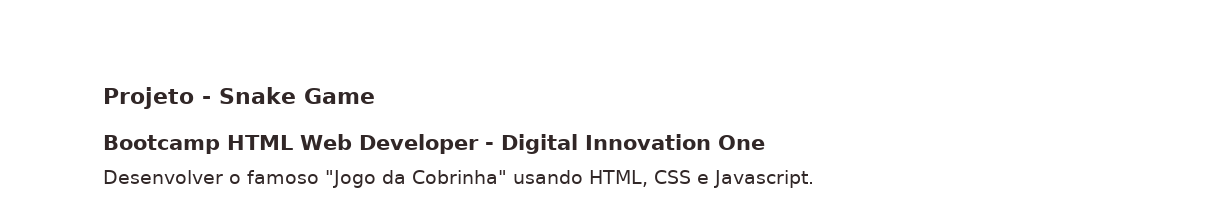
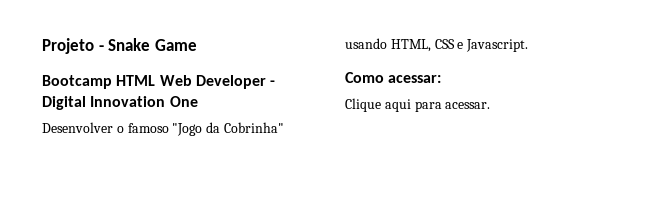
(814, 179) none -> [345,72,442,83] [345,98,491,112] // Como acessar: // Clique aqui para acessar.

